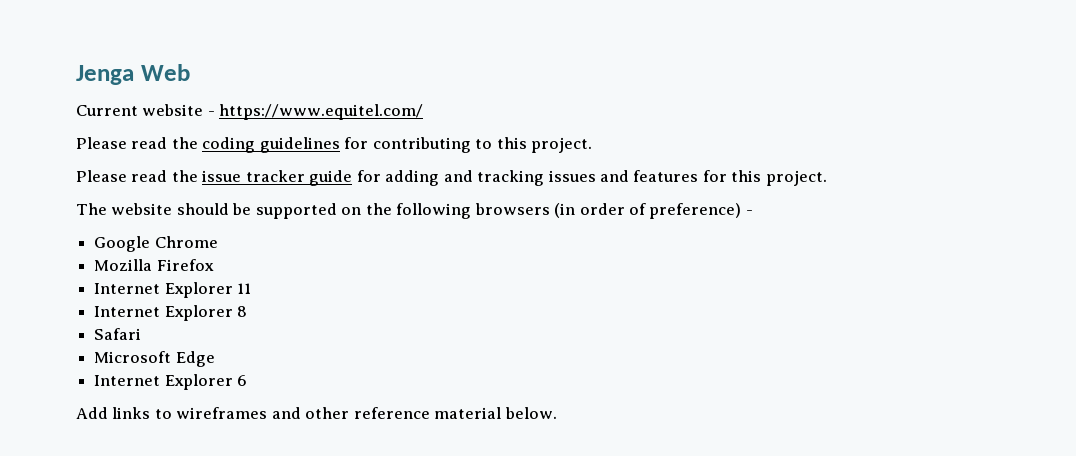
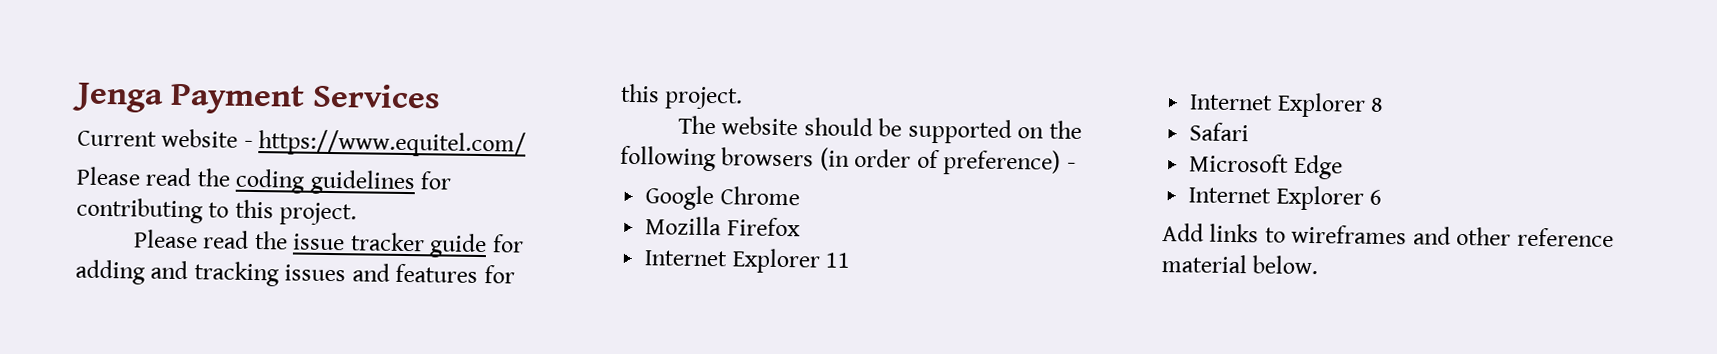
[140,64,190,81] Web -> [170,83,442,115] Payment Services

